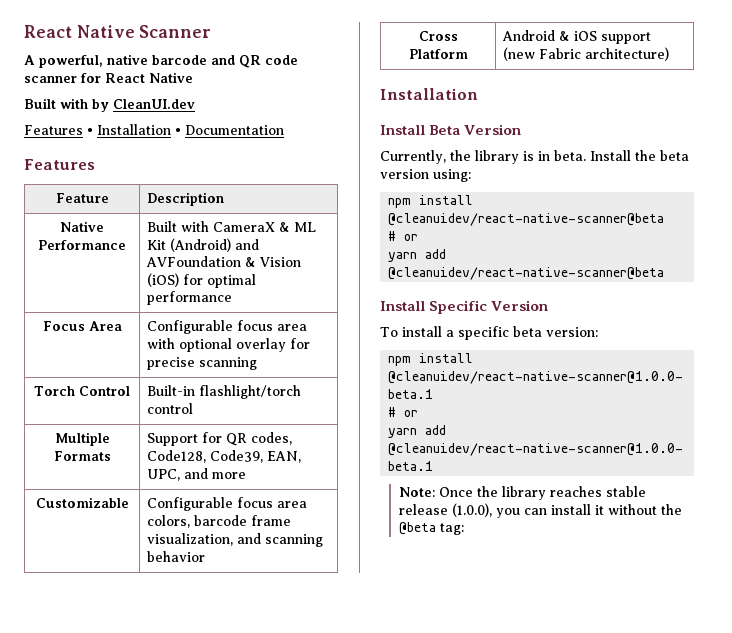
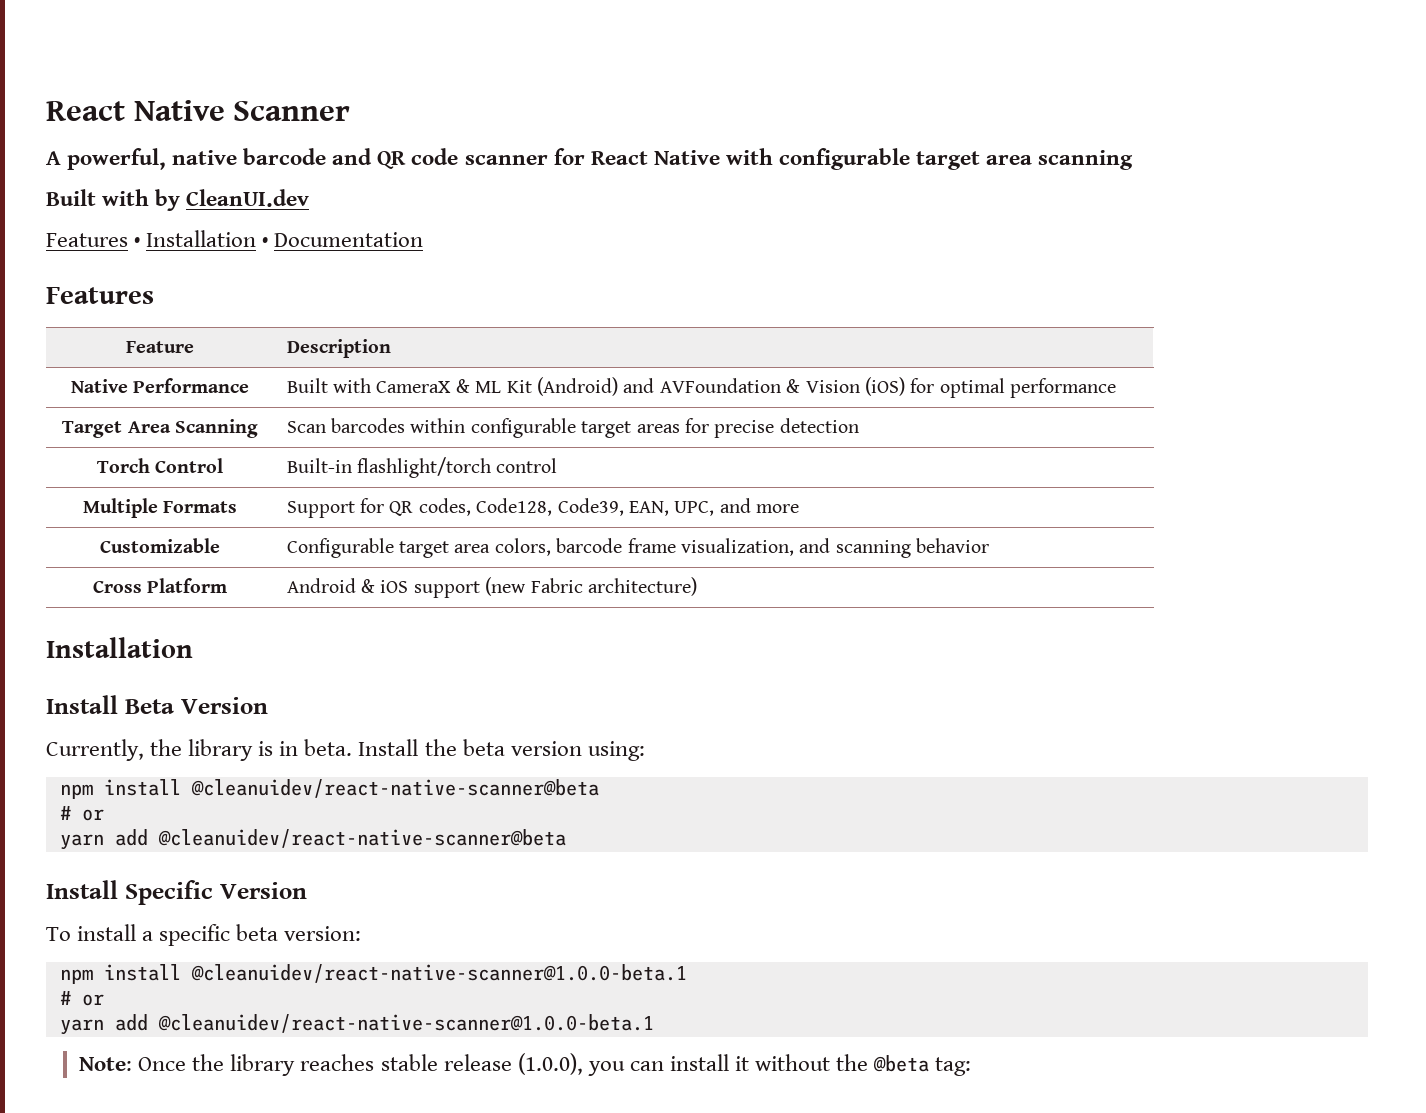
(193, 77) none -> [725,148,1134,170] with configurable target area scanning
[42,321,85,331] Focus -> [62,421,123,438] Target
[147,320,308,334] [147,338,287,352] | Configurable focus area with optional overlay -> [174,419,258,438] [286,418,680,438] Scanning | Scan barcodes within configurable target areas
[199,357,258,370] scanning -> [779,418,859,433] detection
[237,497,274,508] focus -> [398,541,449,558] target

